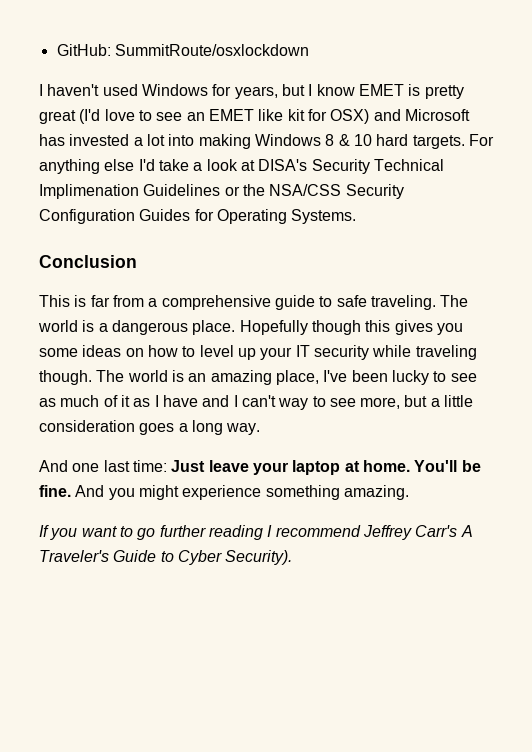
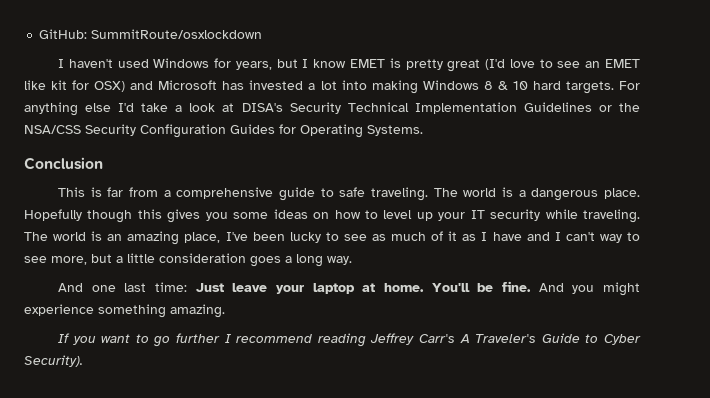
[39,184,139,199] Implimenation -> [414,102,517,114] Implementation
[415,345,477,360] [39,370,92,385] traveling though. -> [583,209,640,223] traveling.
[208,525,263,540] reading -> (220, 338) none
(361, 531) none -> [317,333,366,347] reading

